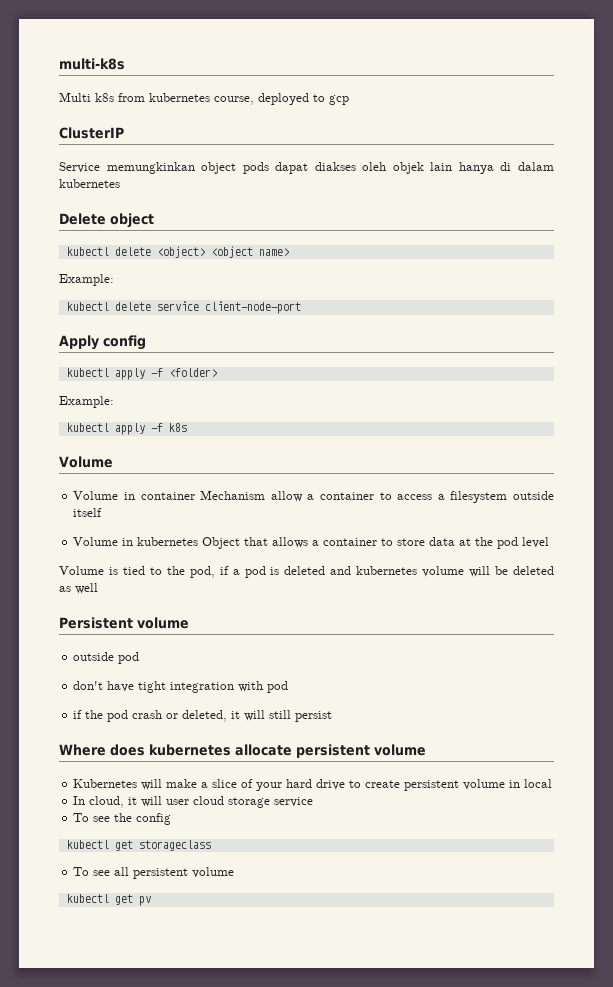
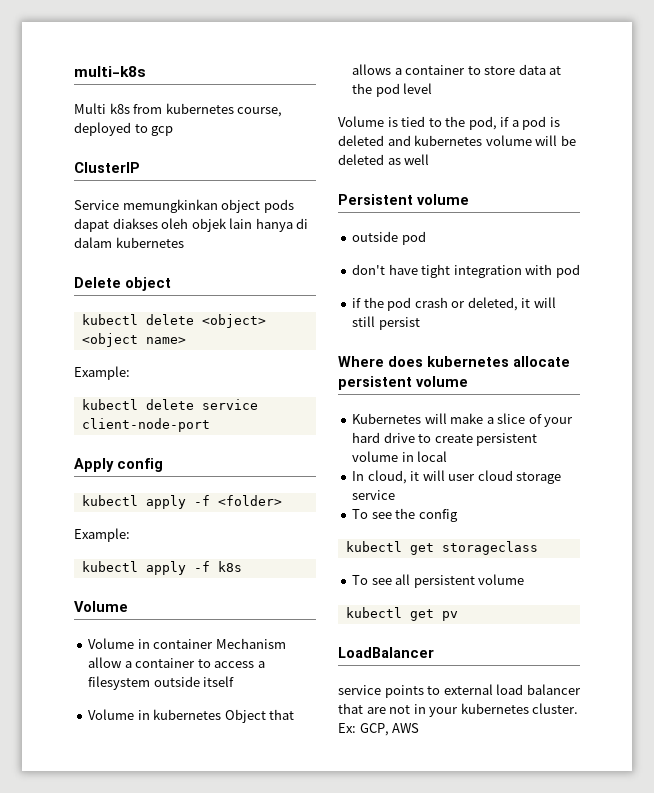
(151, 901) none -> [338,647,434,658] [338,684,581,698] [338,703,579,717] [338,723,420,736] // LoadBalancer // service points to external load balancer that are not in your kubernetes cluster. Ex: GCP, AWS

